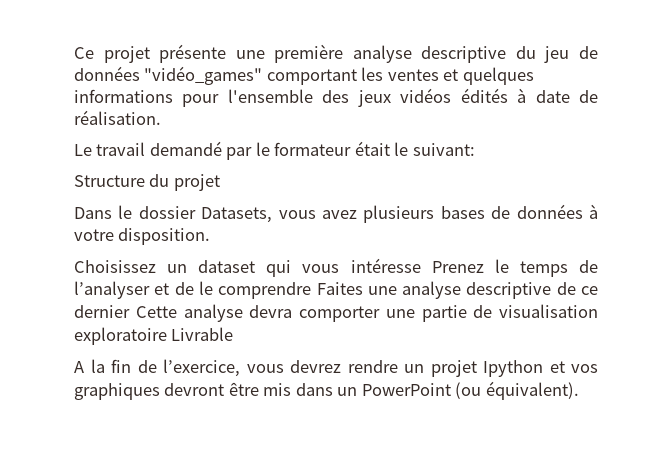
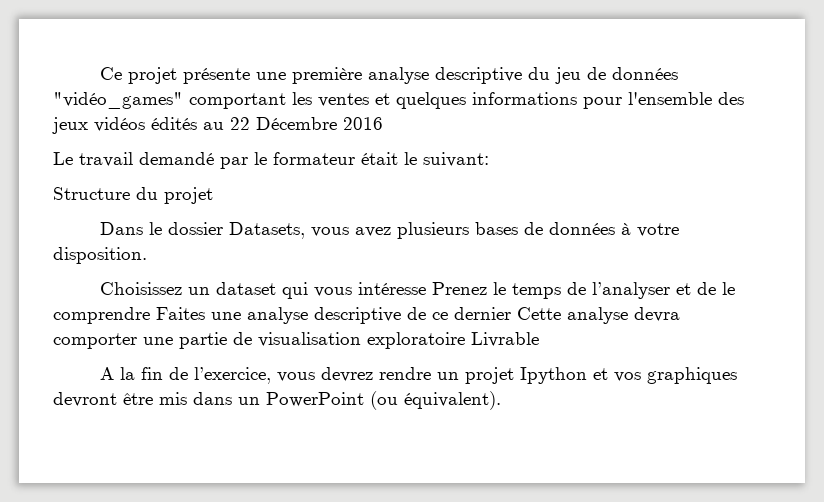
[517,88,599,103] [74,110,161,125] à date de réalisation. -> [203,117,383,130] au 22 Décembre 2016

